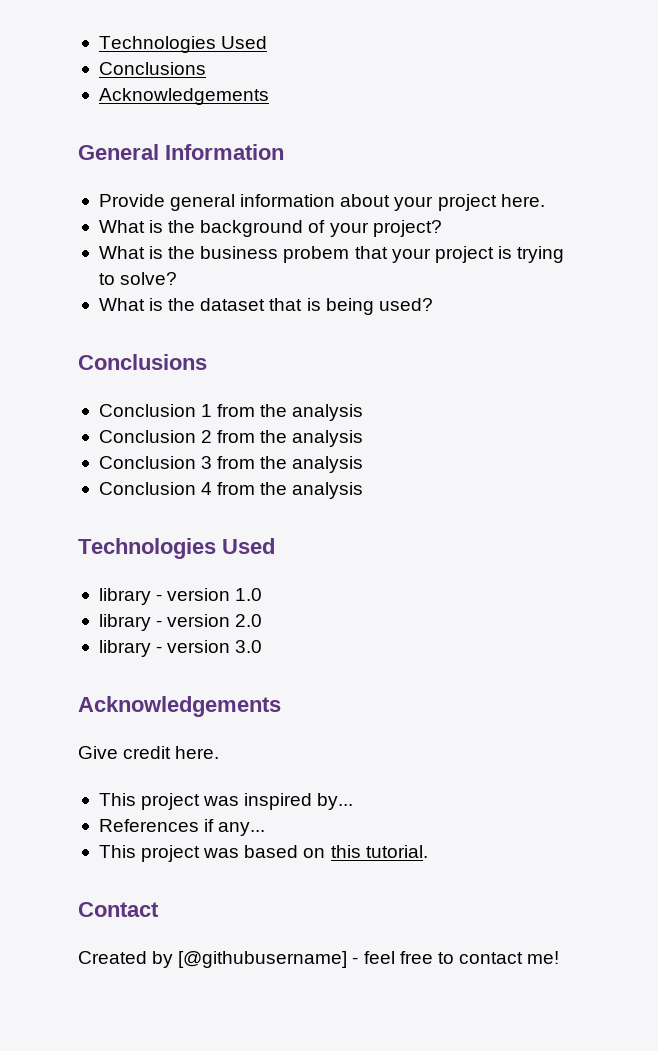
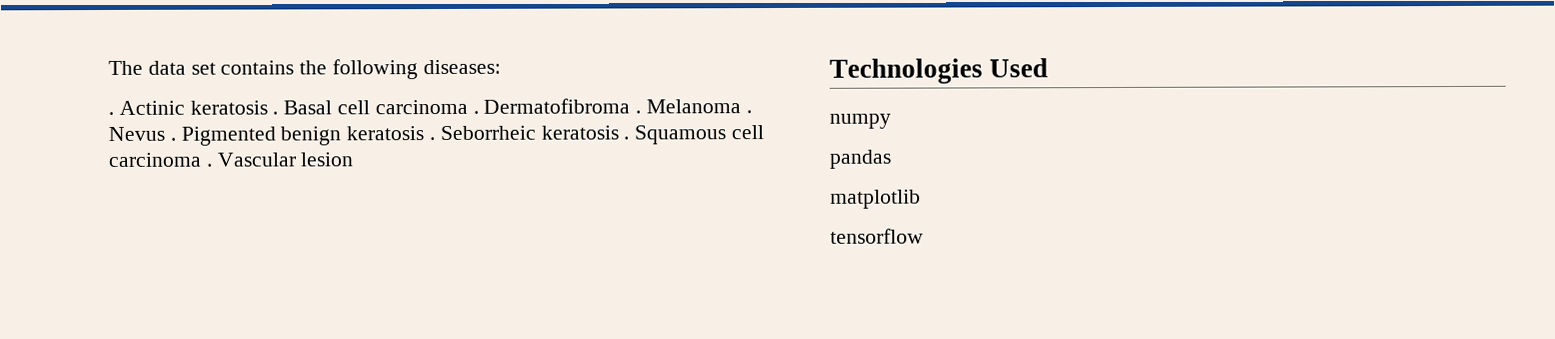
[98,36,268,53] [98,62,206,75] [98,88,269,105] [78,144,284,160] [98,194,545,211] [98,220,442,237] [98,246,565,263] [98,272,178,285] [98,298,433,315] [78,354,207,370] [98,404,364,421] [98,430,364,447] [98,456,364,473] [98,482,364,499] [78,538,275,559] [98,588,263,605] [98,614,263,631] [98,640,263,657] [78,696,281,717] [78,746,220,759] [98,793,354,810] [98,819,266,836] [98,845,428,862] [78,902,159,917] [78,951,560,968] Technologies Used // Conclusions // Acknowledgements // General Information // Provide general information about your project here. // What is the background of your project? // What is the business probem that your project is trying to solve? // What is the dataset that is being used? // Conclusions // Conclusion 1 from the analysis // Conclusion 2 from the analysis // Conclusion 3 from the analysis // Conclusion 4 from the analysis // Technologies Used // library - version 1.0 // library - version 2.0 // library - version 3.0 // Acknowledgements // Give credit here. // This project was inspired by... // References if any... // This project was based on this tutorial. // Contact // Created by [@githubusername] - feel free to contact me! -> [108,59,501,80] [108,98,752,115] [108,125,765,146] [108,152,354,167] [829,58,1049,84] [829,113,891,129] [829,149,891,169] [830,189,921,209] [830,228,924,244] The data set contains the following diseases: // . Actinic keratosis . Basal cell carcinoma . Dermatofibroma . Melanoma . Nevus . Pigmented benign keratosis . Seborrheic keratosis . Squamous cell carcinoma . Vascular lesion // Technologies Used // numpy // pandas // matplotlib // tensorflow

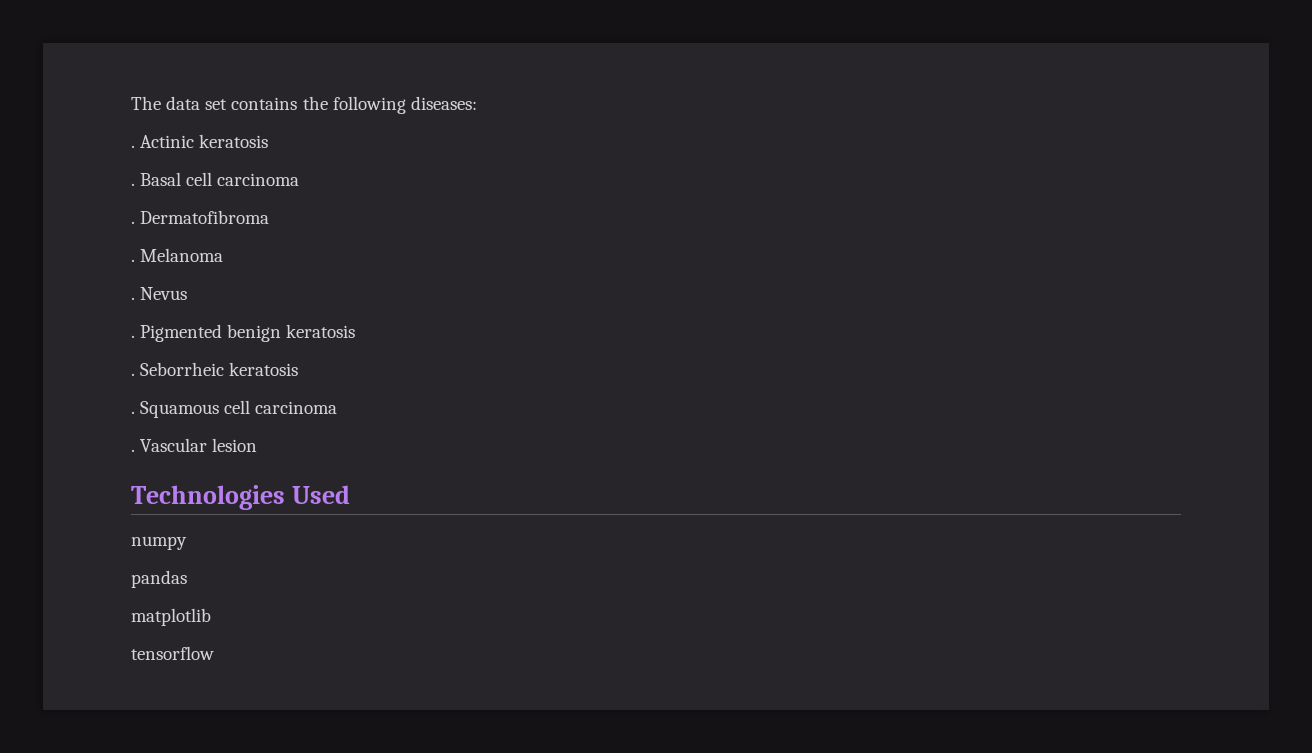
(268, 107) none -> (269, 141) //
(468, 107) none -> (300, 179) //
(631, 106) none -> (270, 217) //
(742, 106) none -> (224, 255) //
(165, 133) none -> (188, 293) //
(425, 133) none -> (356, 331) //
(619, 132) none -> (299, 369) //
(201, 159) none -> (338, 407) //

